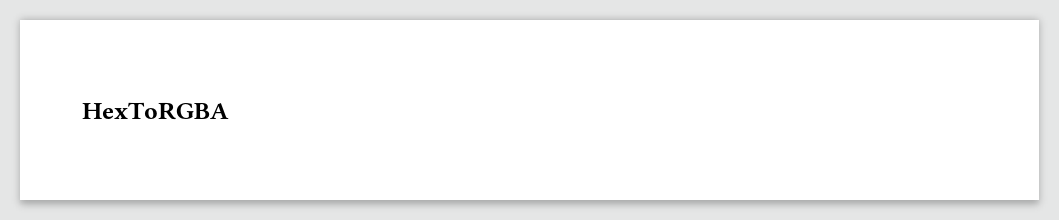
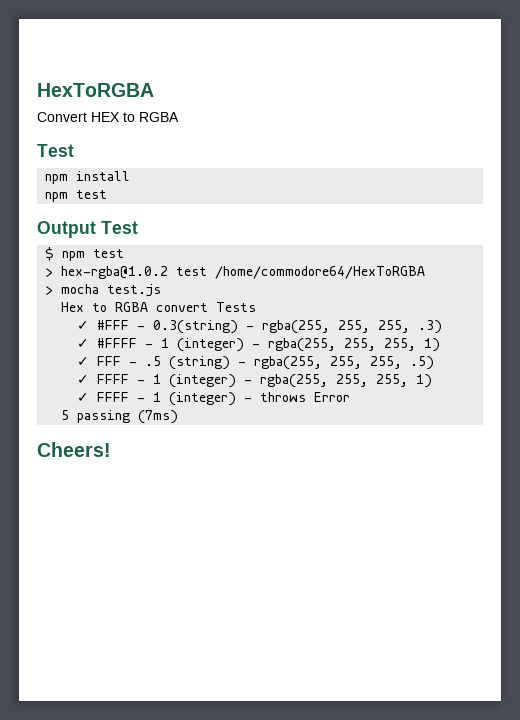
(229, 111) none -> [37,112,179,122] [37,144,74,157] [45,171,131,184] [45,190,108,202] [37,221,138,238] [45,247,125,261] [45,266,426,279] [45,284,162,297] [61,302,257,312] [77,320,443,334] [77,338,441,352] [77,356,435,370] [77,374,433,388] [77,392,351,406] [61,410,179,424] [37,442,111,457] // Convert HEX to RGBA // Test // npm install // npm test // Output Test // $ npm test // > hex-rgba@1.0.2 test /home/commodore64/HexToRGBA // > mocha test.js // Hex to RGBA convert Tests // ✓ #FFF - 0.3(string) - rgba(255, 255, 255, .3) // ✓ #FFFF - 1 (integer) - rgba(255, 255, 255, 1) // ✓ FFF - .5 (string) - rgba(255, 255, 255, .5) // ✓ FFFF - 1 (integer) - rgba(255, 255, 255, 1) // ✓ FFFF - 1 (integer) - throws Error // 5 passing (7ms) // Cheers!

